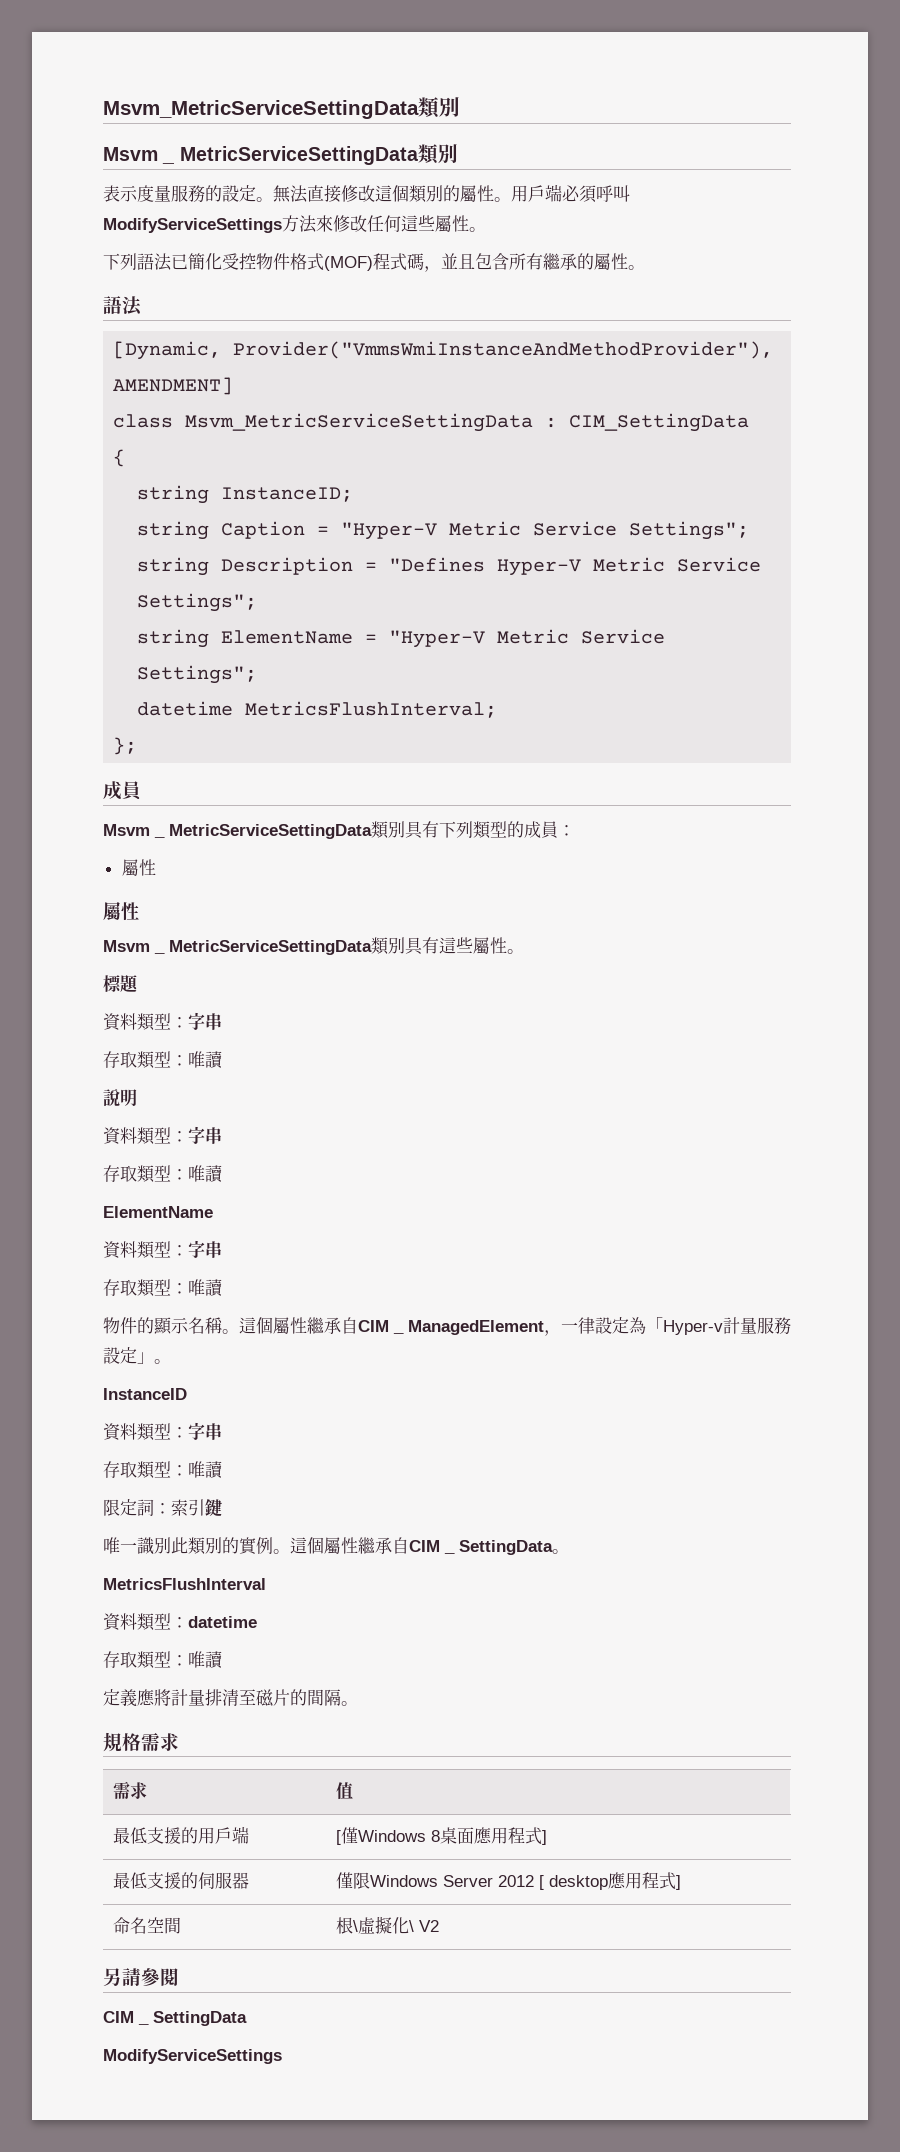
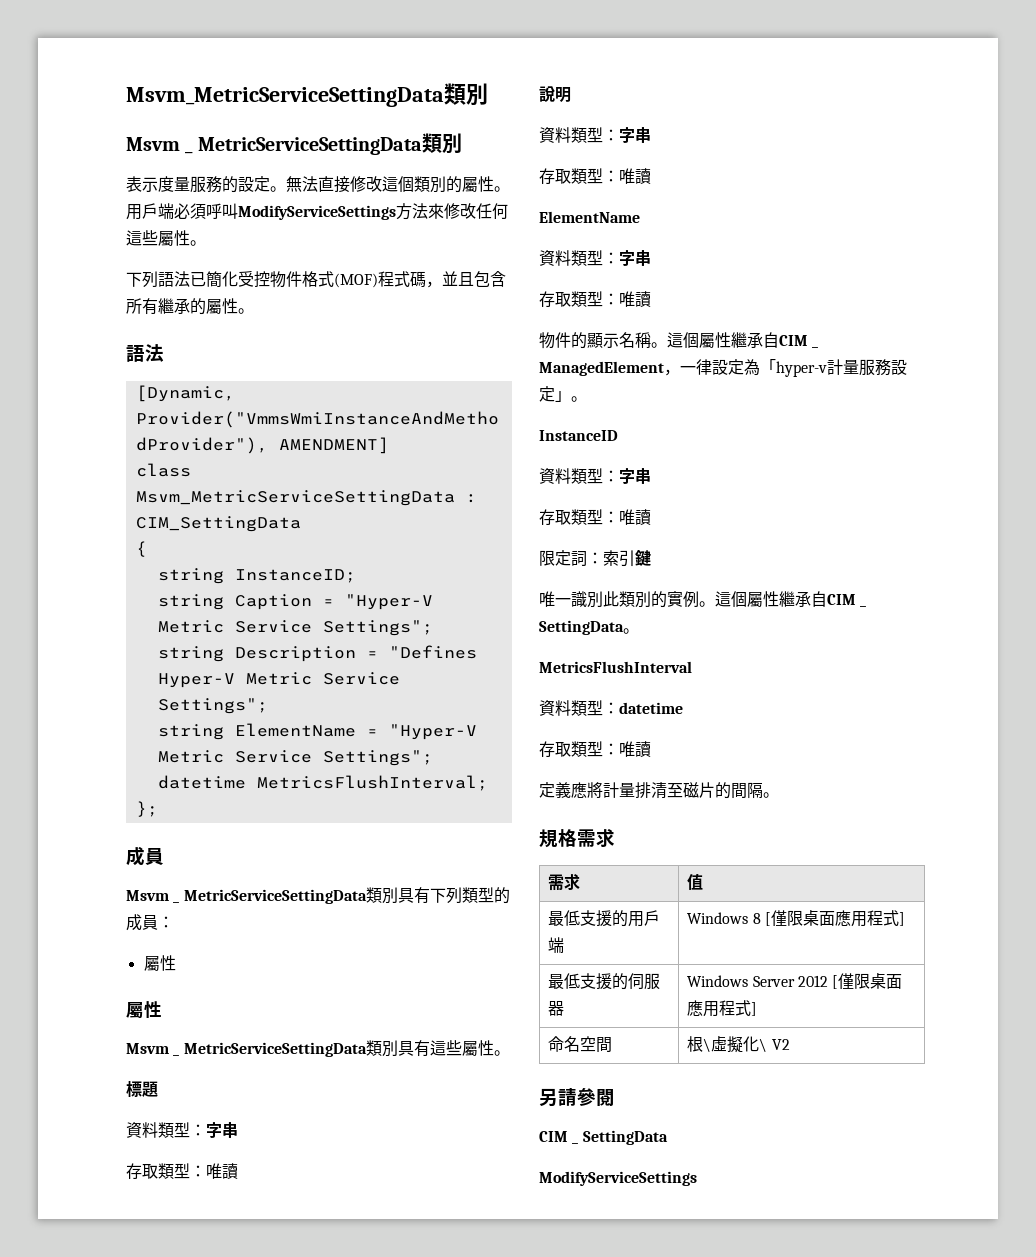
[663,1320,723,1335] Hyper-v -> [776,361,827,377] hyper-v
[336,1827,441,1845] [僅Windows 8 -> [687,910,803,926] Windows 8 [僅限
[336,1872,371,1889] 僅限 -> (565, 1008) none
[549,1875,609,1890] desktop -> [838,973,903,989] 僅限桌面

